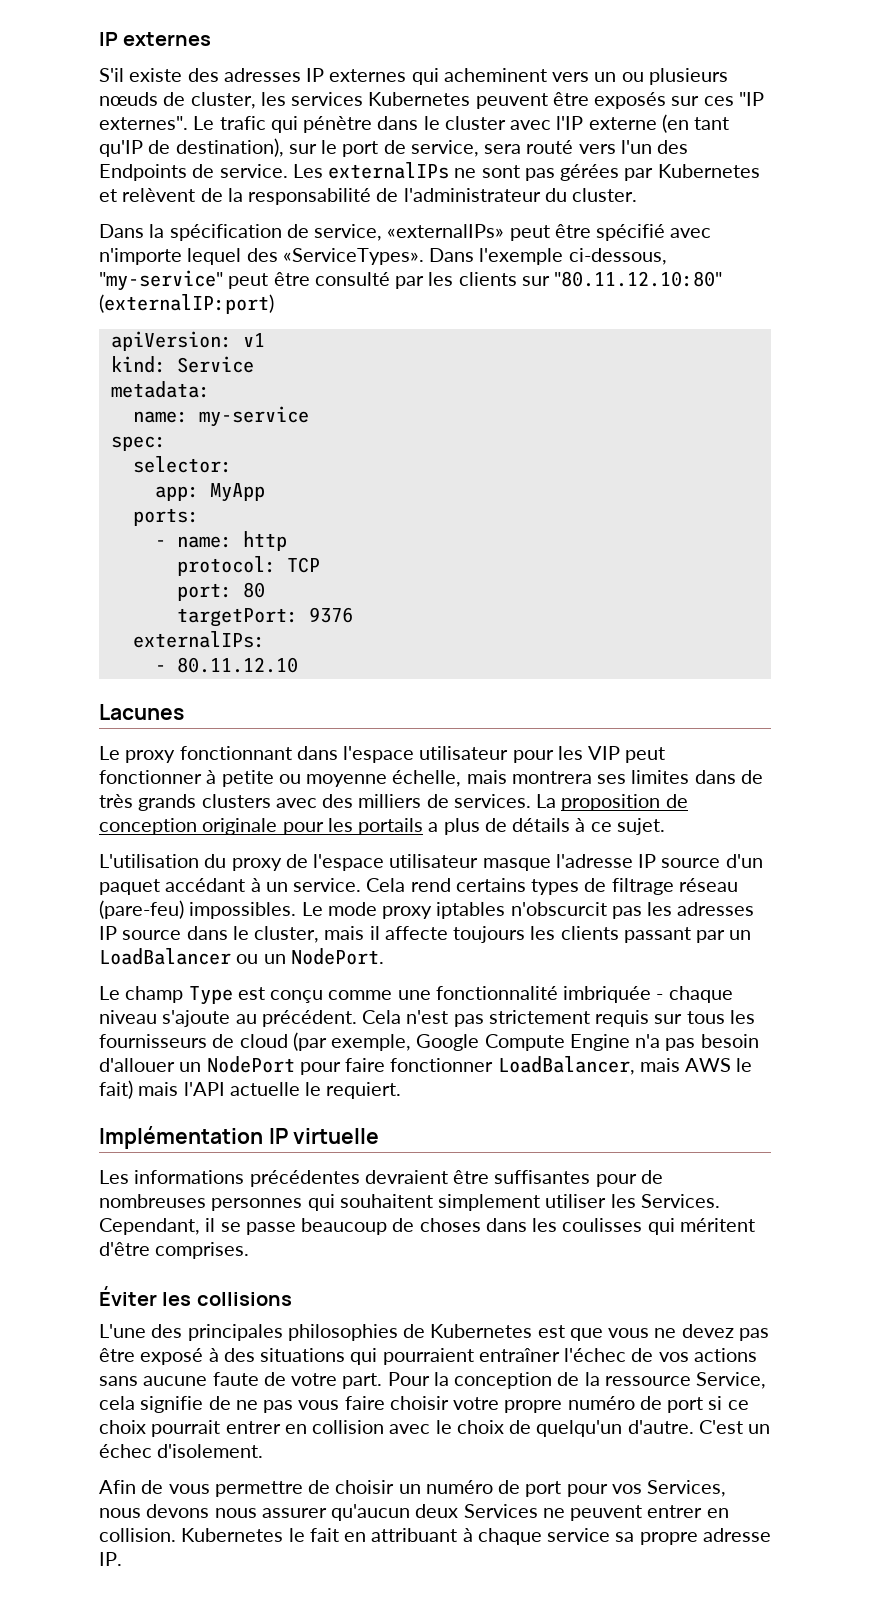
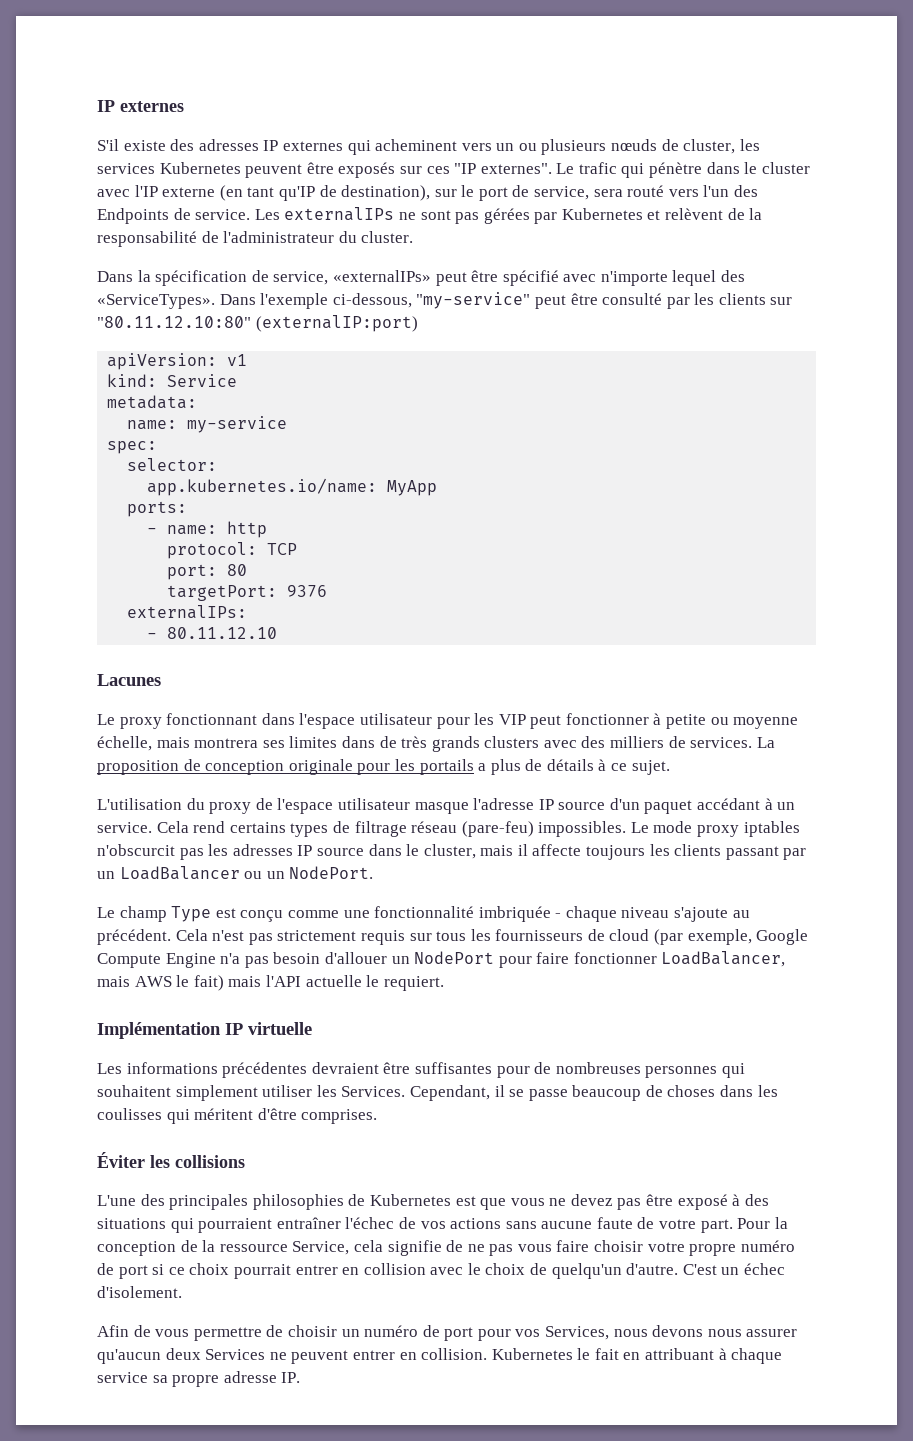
[154,486,199,501] app: -> [147,478,378,496] app.kubernetes.io/name:

